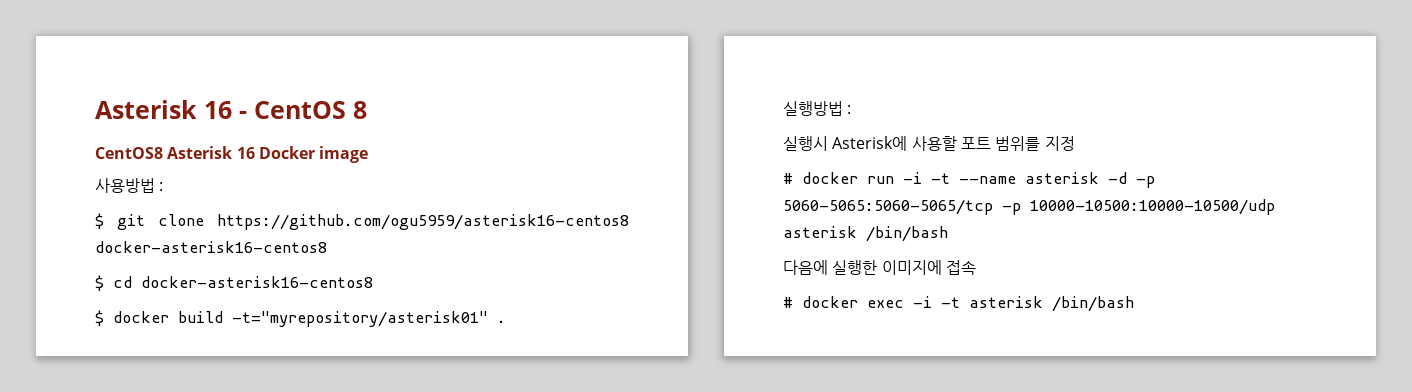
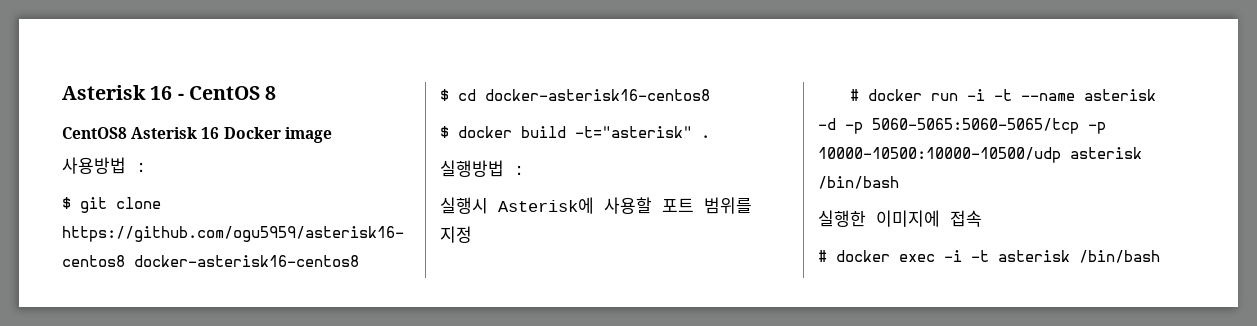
[232,311,488,327] -t="myrepository/asterisk01" -> [575,126,692,138] -t="asterisk"
[783,260,828,275] 다음에 -> (899, 182) none

